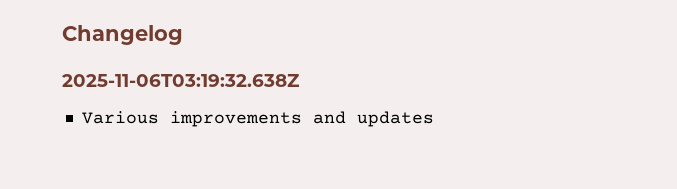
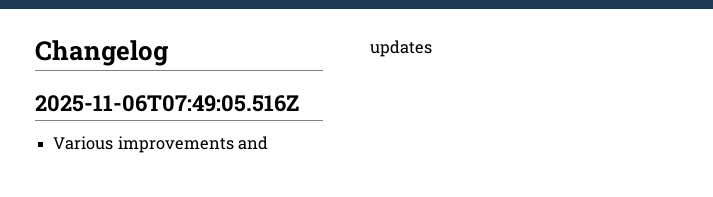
[62,74,300,87] 2025-11-06T03:19:32.638Z -> [35,95,299,112] 2025-11-06T07:49:05.516Z

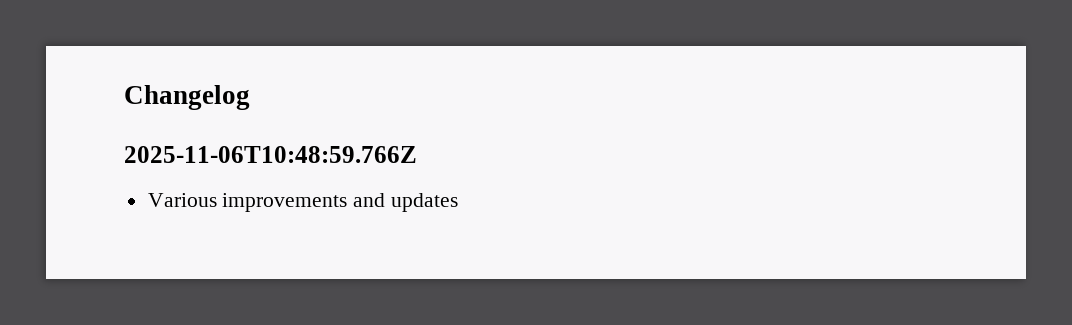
[35,95,299,112] 2025-11-06T07:49:05.516Z -> [124,146,417,163] 2025-11-06T10:48:59.766Z

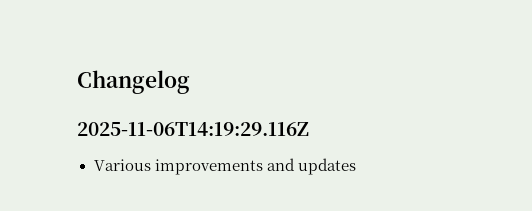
[124,146,417,163] 2025-11-06T10:48:59.766Z -> [77,122,309,136] 2025-11-06T14:19:29.116Z

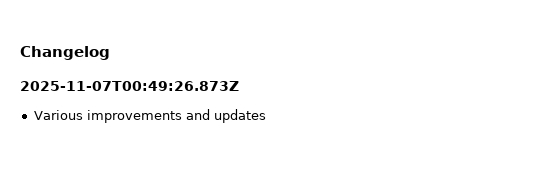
[77,122,309,136] 2025-11-06T14:19:29.116Z -> [20,81,239,91] 2025-11-07T00:49:26.873Z

